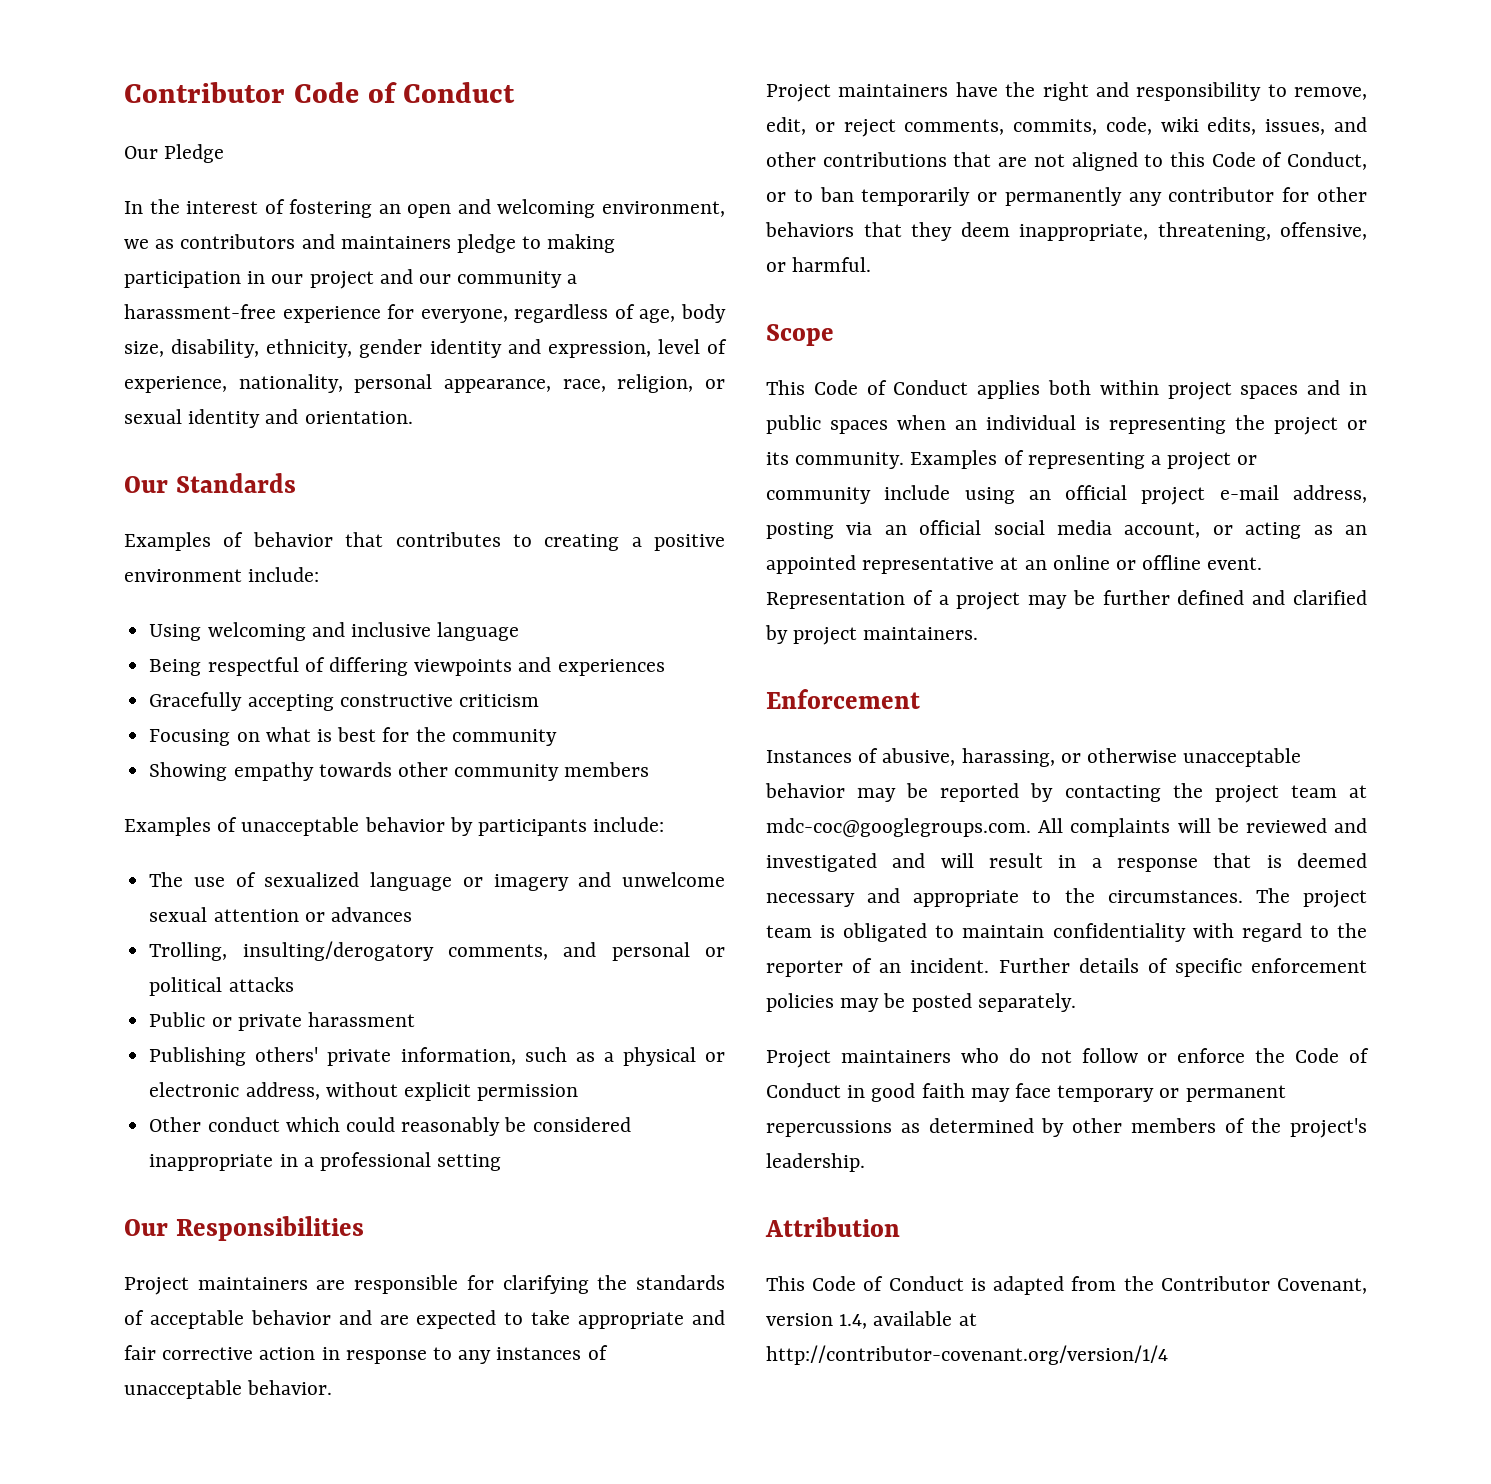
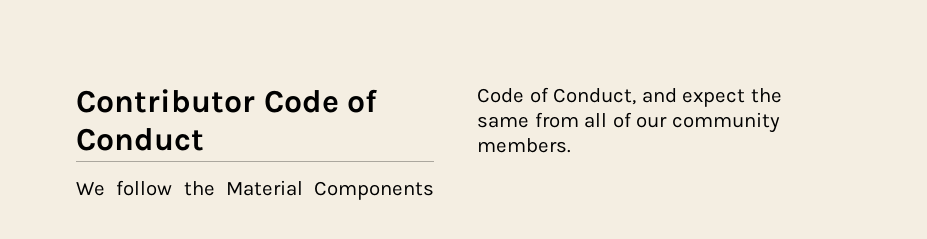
[124,144,225,163] [124,199,725,218] [124,234,616,253] [124,269,578,289] [124,304,726,323] [124,339,727,358] [124,374,726,393] [124,409,413,428] [124,473,296,493] [124,532,725,551] [124,567,320,582] [149,622,520,641] [149,657,665,676] [149,692,539,711] [149,727,557,746] [149,762,650,781] [124,817,665,836] [149,872,725,891] [149,907,412,922] [149,941,725,961] [149,977,294,996] [149,1012,415,1031] [149,1047,725,1066] [149,1082,579,1101] [149,1117,631,1136] [149,1152,502,1171] [124,1216,364,1241] [124,1275,725,1295] [124,1310,726,1329] [124,1345,608,1364] [124,1380,333,1399] [766,82,1367,102] [766,117,1367,137] [766,152,1367,171] [766,187,1367,206] [765,222,1367,241] [766,257,872,272] [766,324,834,346] [766,380,1367,400] [766,415,1367,435] [766,450,1258,470] [766,485,1367,505] [766,520,1367,539] [766,555,1263,574] [766,590,1367,610] [765,625,979,645] [766,689,920,709] [766,748,1302,767] [765,783,1367,803] [766,818,1367,837] [766,853,1367,872] [766,888,1367,908] [766,923,1367,942] [766,958,1367,977] [766,993,1076,1012] [766,1048,1369,1068] [766,1083,1286,1102] [766,1118,1367,1138] [766,1153,865,1172] [765,1217,900,1237] [766,1276,1367,1295] [766,1311,977,1329] [766,1345,1168,1365] Our Pledge // In the interest of fostering an open and welcoming environment, we as contributors and maintainers pledge to making participation in our project and our community a harassment-free experience for everyone, regardless of age, body size, disability, ethnicity, gender identity and expression, level of experience, nationality, personal appearance, race, religion, or sexual identity and orientation. // Our Standards // Examples of behavior that contributes to creating a positive environment include: // Using welcoming and inclusive language // Being respectful of differing viewpoints and experiences // Gracefully accepting constructive criticism // Focusing on what is best for the community // Showing empathy towards other community members // Examples of unacceptable behavior by participants include: // The use of sexualized language or imagery and unwelcome sexual attention or advances // Trolling, insulting/derogatory comments, and personal or political attacks // Public or private harassment // Publishing others' private information, such as a physical or electronic address, without explicit permission // Other conduct which could reasonably be considered inappropriate in a professional setting // Our Responsibilities // Project maintainers are responsible for clarifying the standards of acceptable behavior and are expected to take appropriate and fair corrective action in response to any instances of unacceptable behavior. // Project maintainers have the right and responsibility to remove, edit, or reject comments, commits, code, wiki edits, issues, and other contributions that are not aligned to this Code of Conduct, or to ban temporarily or permanently any contributor for other behaviors that they deem inappropriate, threatening, offensive, or harmful. // Scope // This Code of Conduct applies both within project spaces and in public spaces when an individual is representing the project or its community. Examples of representing a project or community include using an official project e-mail address, posting via an official social media account, or acting as an appointed representative at an online or offline event. Representation of a project may be further defined and clarified by project maintainers. // Enforcement // Instances of abusive, harassing, or otherwise unacceptable behavior may be reported by contacting the project team at mdc-coc@googlegroups.com. All complaints will be reviewed and investigated and will result in a response that is deemed necessary and appropriate to the circumstances. The project team is obligated to maintain confidentiality with regard to the reporter of an incident. Further details of specific enforcement policies may be posted separately. // Project maintainers who do not follow or enforce the Code of Conduct in good faith may face temporary or permanent repercussions as determined by other members of the project's leadership. // Attribution // This Code of Conduct is adapted from the Contributor Covenant, version 1.4, available at http://contributor-covenant.org/version/1/4 -> [76,180,434,200] [477,87,782,107] [477,112,780,133] [477,138,571,153] We follow the Material Components Code of Conduct, and expect the same from all of our community members.

